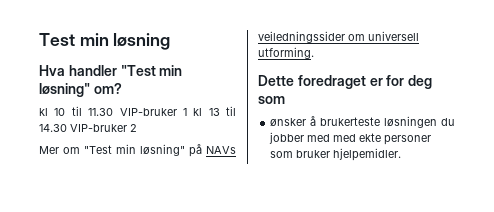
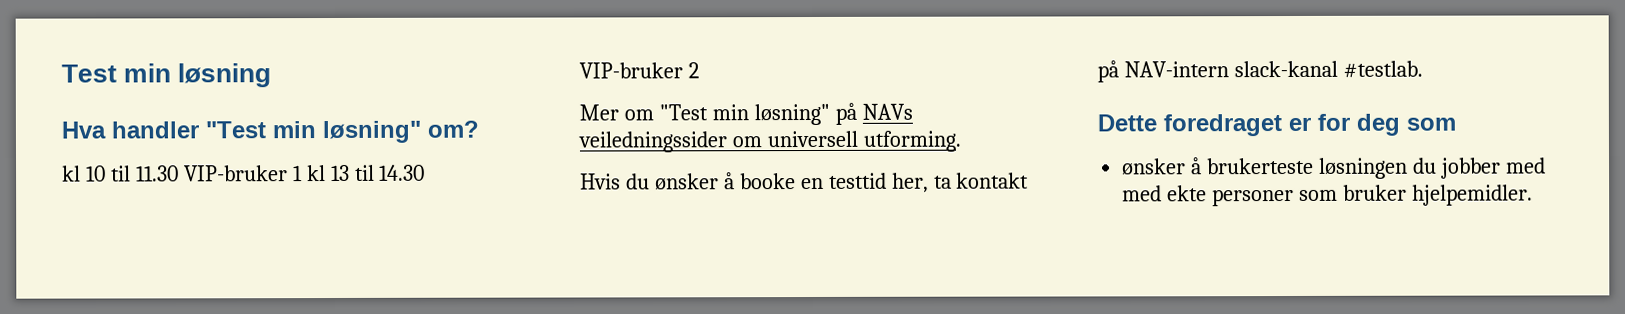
(314, 53) none -> [580,172,1030,193] [1097,60,1423,83] // Hvis du ønsker å booke en testtid her, ta kontakt på NAV-intern slack-kanal #testlab.

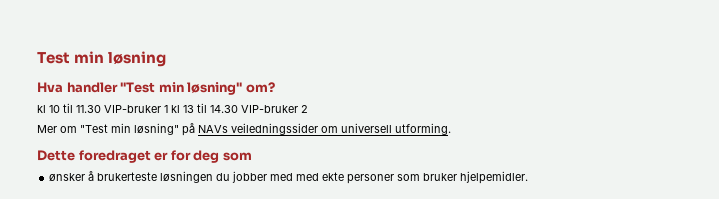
[580,172,1030,193] [1097,60,1423,83] // Hvis du ønsker å booke en testtid her, ta kontakt på NAV-intern slack-kanal #testlab. -> (451, 129) none

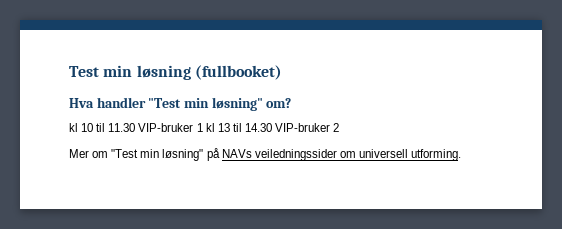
(167, 59) none -> [194,65,282,80] (fullbooket)
[37,150,252,163] [49,171,529,184] // Dette foredraget er for deg som // ønsker å brukerteste løsningen du jobber med med ekte personer som bruker hjelpemidler. -> (462, 155) none

